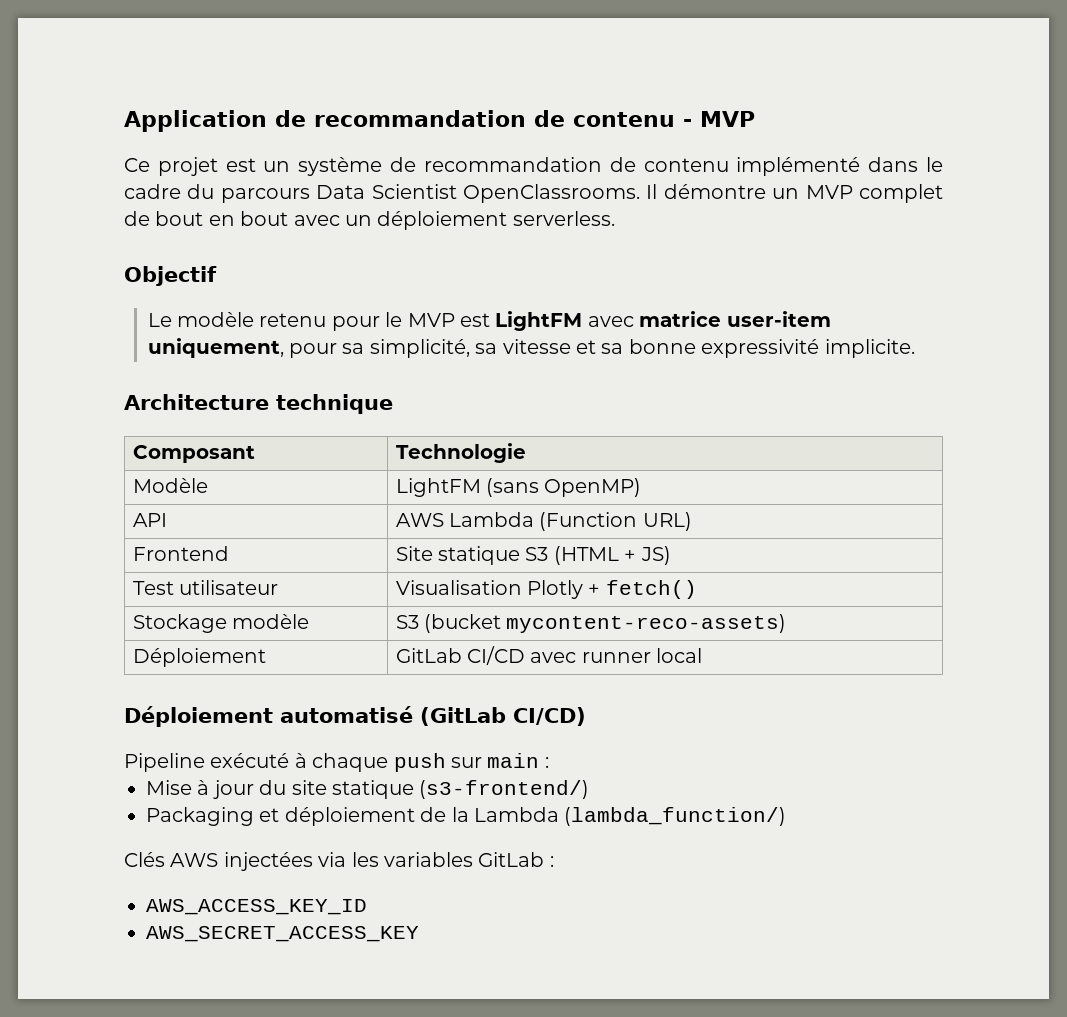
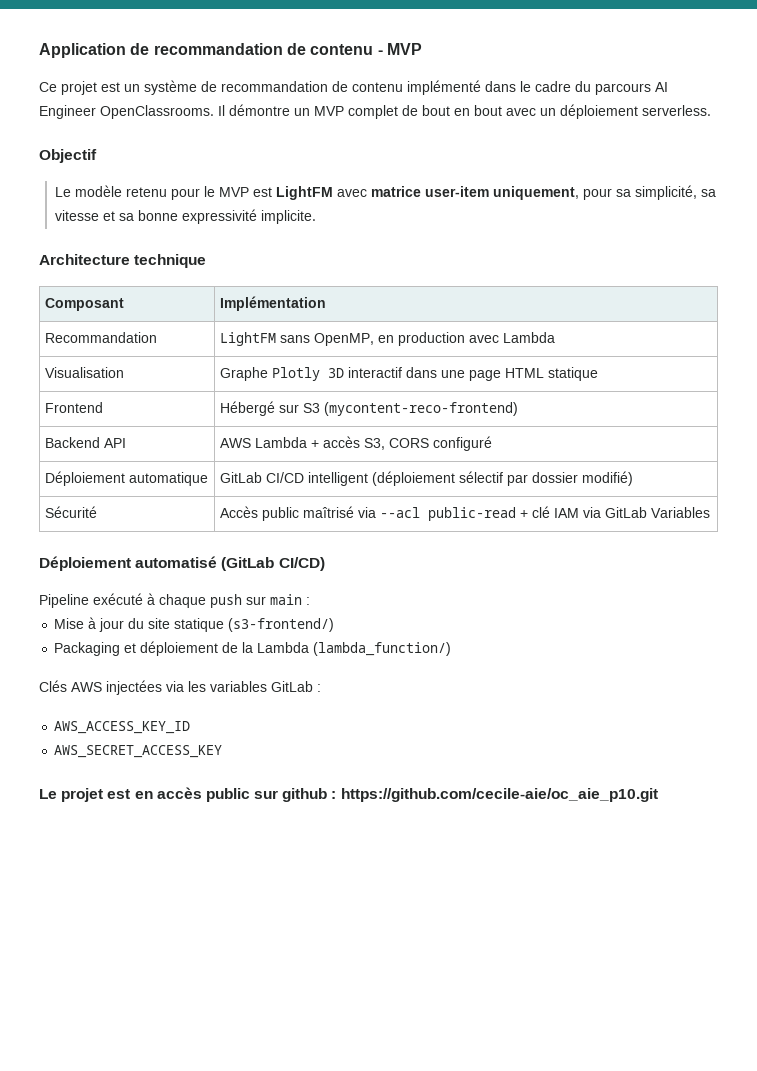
[316,184,457,199] Data Scientist -> [655,82,668,92] [39,105,96,119] AI Engineer
[395,443,526,463] [132,478,208,493] [395,478,642,497] [132,513,167,527] [395,512,692,531] [132,546,229,561] [395,546,671,565] [132,580,279,595] [395,580,697,599] [132,614,310,633] [395,614,787,633] [132,648,266,667] Technologie // Modèle | LightFM (sans OpenMP) // API | AWS Lambda (Function URL) // Frontend | Site statique S3 (HTML + JS) // Test utilisateur | Visualisation Plotly + fetch() // Stockage modèle | S3 (bucket mycontent-reco-assets) // Déploiement -> [219,296,326,311] [44,332,157,343] [219,332,555,346] [44,367,124,378] [219,367,598,381] [44,402,103,413] [219,401,518,416] [44,437,126,448] [219,436,492,451] [44,471,208,486] Implémentation // Recommandation | LightFM sans OpenMP, en production avec Lambda // Visualisation | Graphe Plotly 3D interactif dans une page HTML statique // Frontend | Hébergé sur S3 (mycontent-reco-frontend) // Backend API | AWS Lambda + accès S3, CORS configuré // Déploiement automatique
[530,648,703,663] avec runner local -> [307,471,633,486] [44,506,97,518] [219,506,710,521] intelligent (déploiement sélectif par dossier modifié) // Sécurité | Accès public maîtrisé via --acl public-read + clé IAM via GitLab Variables
(419, 934) none -> [39,787,658,802] // Le projet est en accès public sur github : https://github.com/cecile-aie/oc_aie_p10.git

